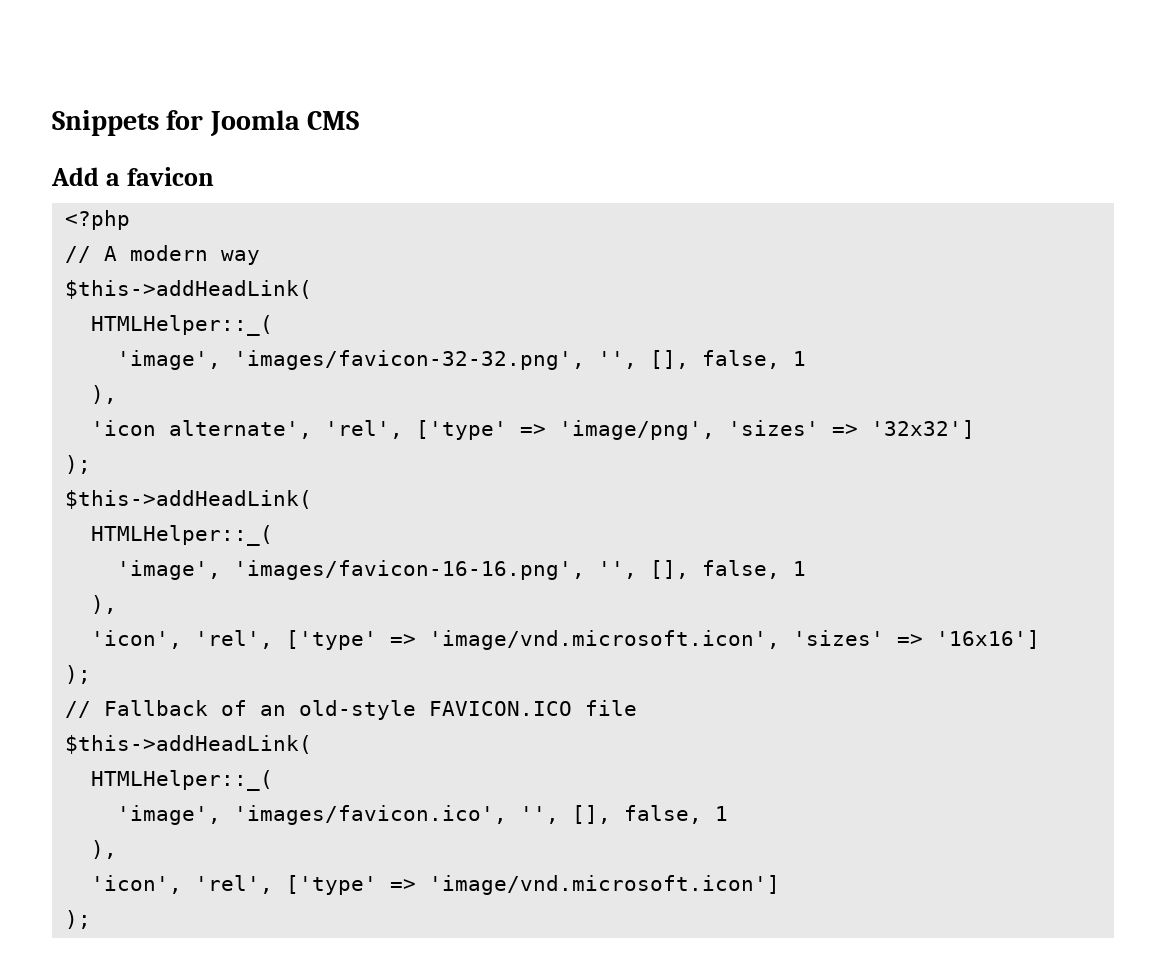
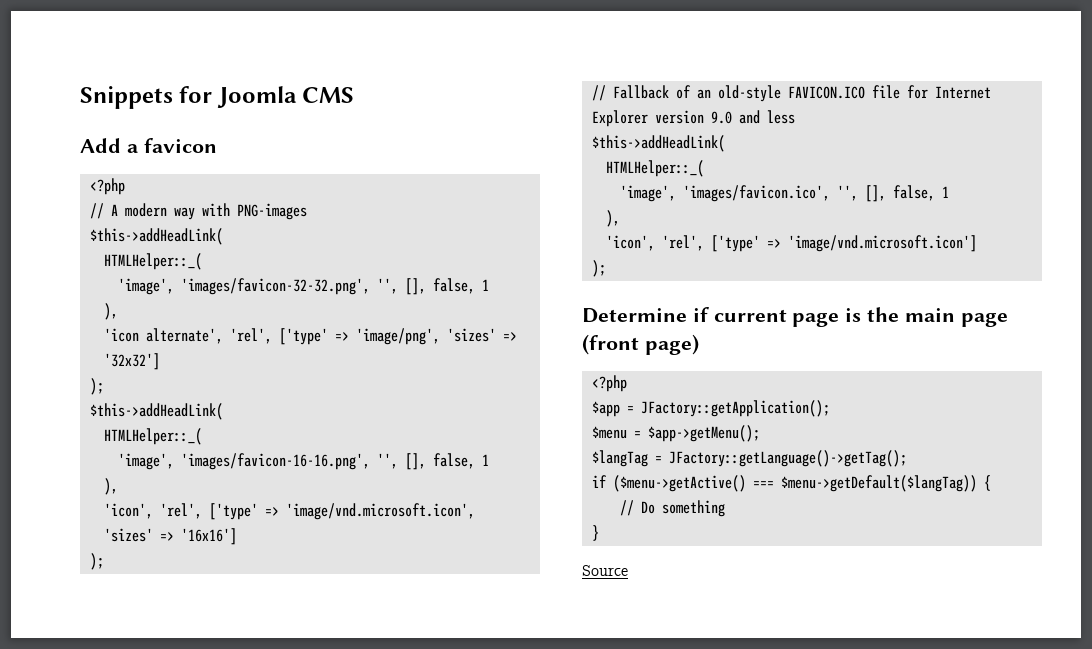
(261, 257) none -> [201,203,307,220] with PNG-images
(638, 708) none -> [906,85,991,99] [591,110,795,127] for Internet Explorer version 9.0 and less
(92, 919) none -> [582,307,1008,327] [582,334,699,355] [591,375,627,392] [591,400,830,417] [591,425,760,442] [591,450,907,467] [591,475,991,492] [619,500,725,517] [591,525,599,541] [582,565,628,576] // Determine if current page is the main page (front page) // <?php // $app = JFactory::getApplication(); // $menu = $app->getMenu(); // $langTag = JFactory::getLanguage()->getTag(); // if ($menu->getActive() === $menu->getDefault($langTag)) { // // Do something // } // Source

